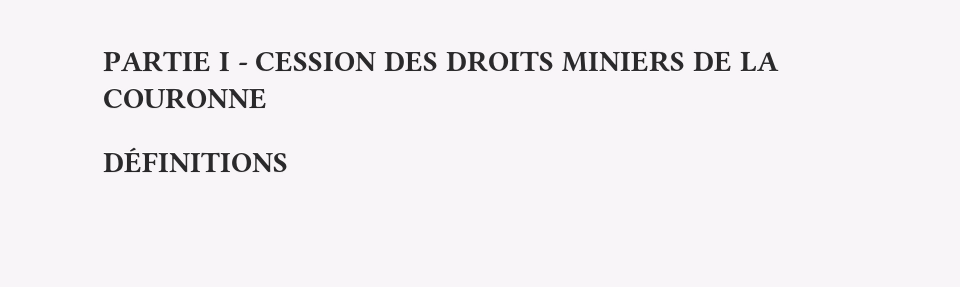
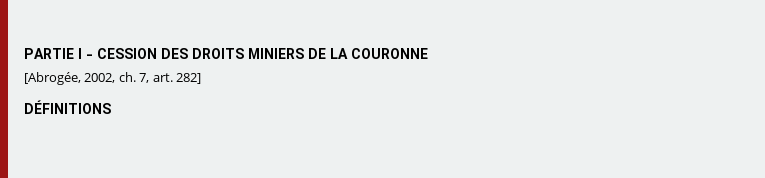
(267, 99) none -> [24,72,201,85] // [Abrogée, 2002, ch. 7, art. 282]

